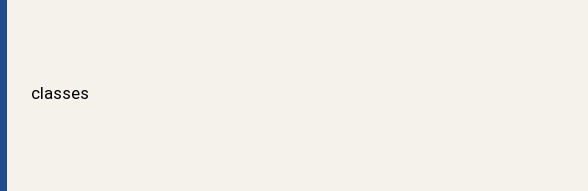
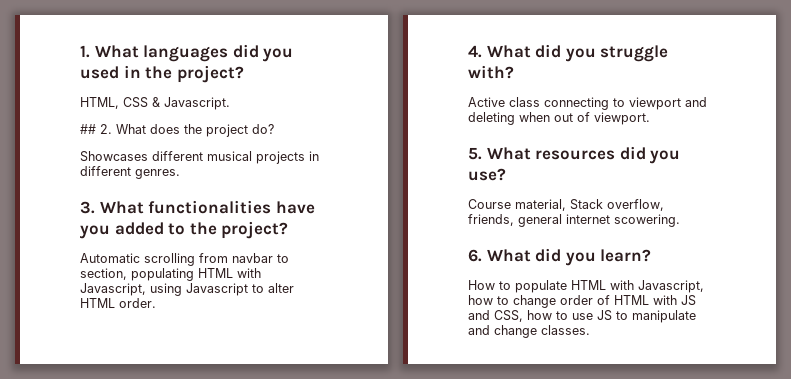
[31,87,89,99] classes -> [80,44,294,62] [80,65,244,83] [80,97,230,110] [80,124,274,137] [80,151,319,164] [80,166,180,179] [80,200,315,214] [80,221,289,239] [80,253,289,266] [80,268,261,281] [80,283,294,296] [80,298,156,308] [468,44,669,62] [468,65,514,79] [468,97,707,110] [468,112,650,125] [468,146,681,164] [468,168,506,181] [468,199,664,211] [468,214,680,227] [468,248,652,266] [468,280,704,293] [468,295,696,308] [468,310,696,323] [468,325,590,338] 1. What languages did you used in the project? // HTML, CSS & Javascript. // ## 2. What does the project do? // Showcases different musical projects in different genres. // 3. What functionalities have you added to the project? // Automatic scrolling from navbar to section, populating HTML with Javascript, using Javascript to alter HTML order. // 4. What did you struggle with? // Active class connecting to viewport and deleting when out of viewport. // 5. What resources did you use? // Course material, Stack overflow, friends, general internet scowering. // 6. What did you learn? // How to populate HTML with Javascript, how to change order of HTML with JS and CSS, how to use JS to manipulate and change classes.

